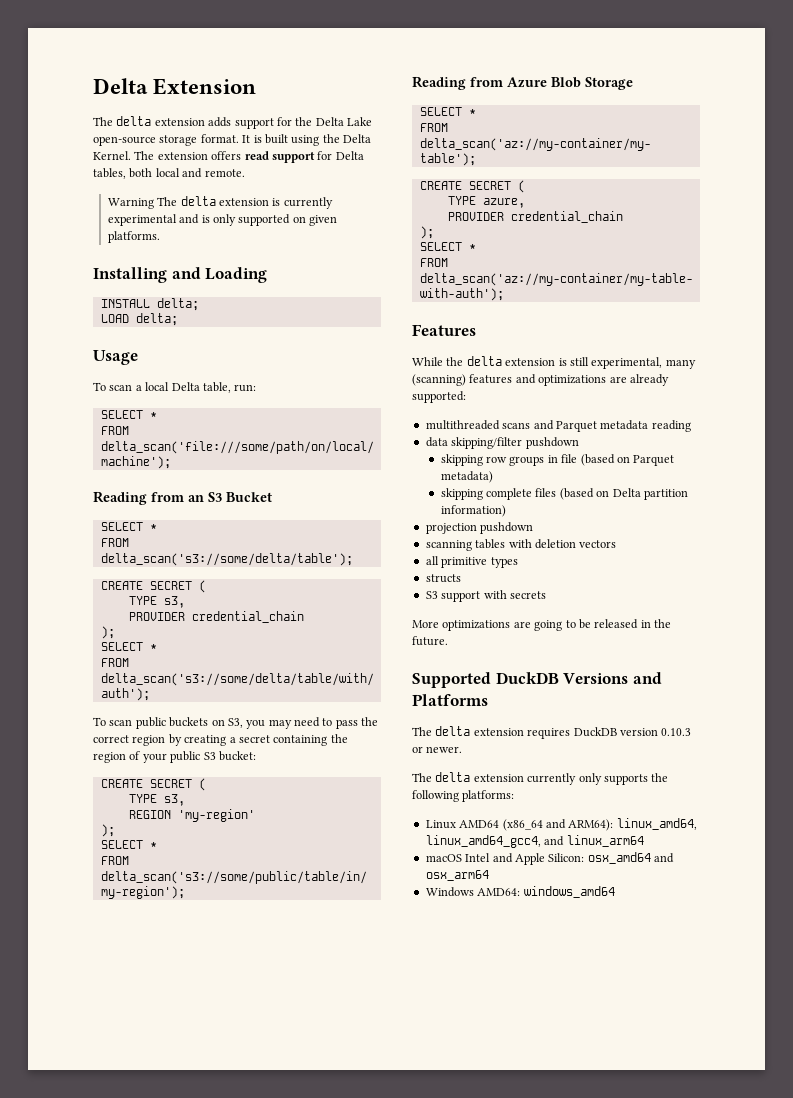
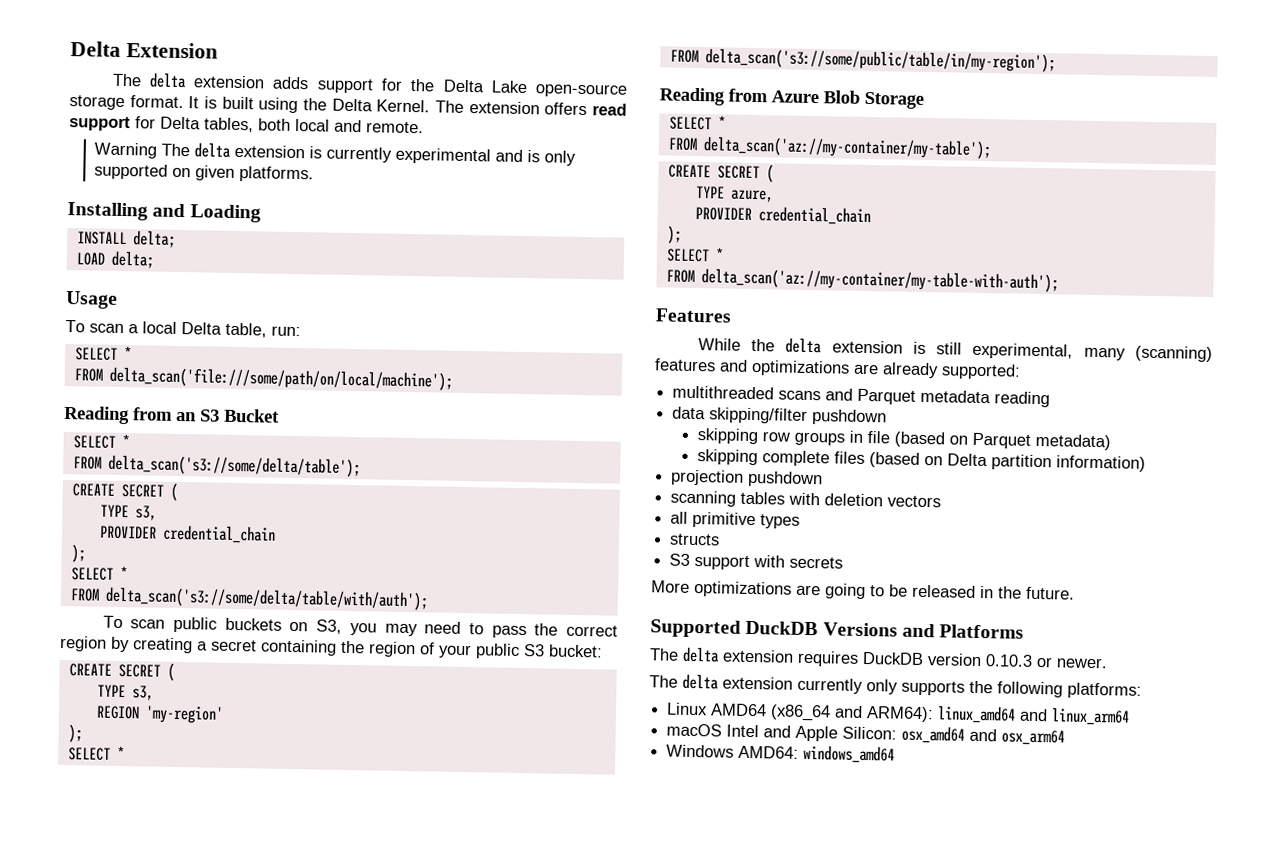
[616,818,697,830] [425,835,541,848] linux_amd64, linux_amd64_gcc4, -> [937,705,1017,724] linux_amd64

